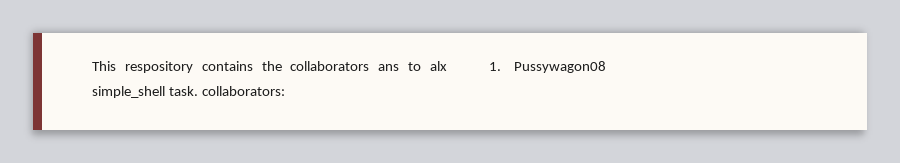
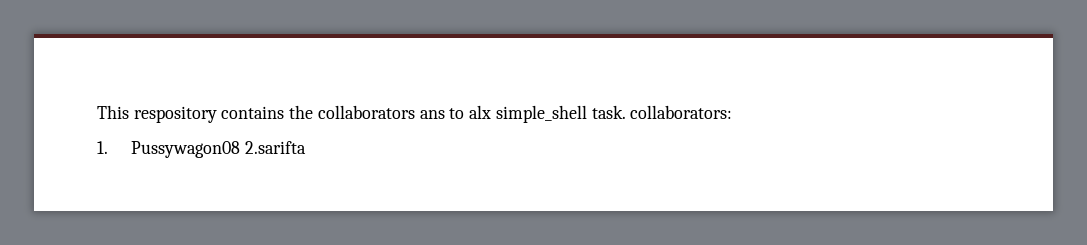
(607, 67) none -> [244,141,306,154] 2.sarifta

